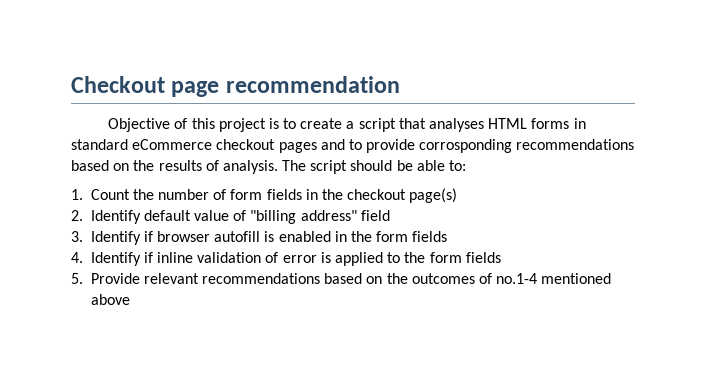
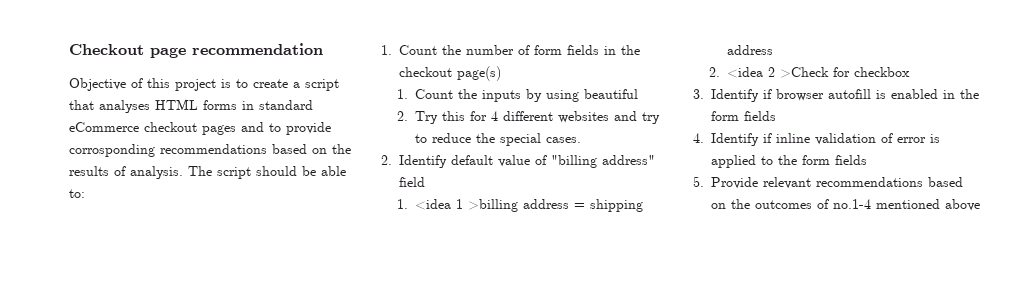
(458, 195) none -> [396,89,638,102] [396,111,660,124] [414,133,581,146] // 1. Count the inputs by using beautiful // 2. Try this for 4 different websites and try to reduce the special cases.
(390, 215) none -> [396,199,643,212] [726,45,773,55] [708,67,910,78] // 1. <idea 1 >billing address = shipping address // 2. <idea 2 >Check for checkbox

